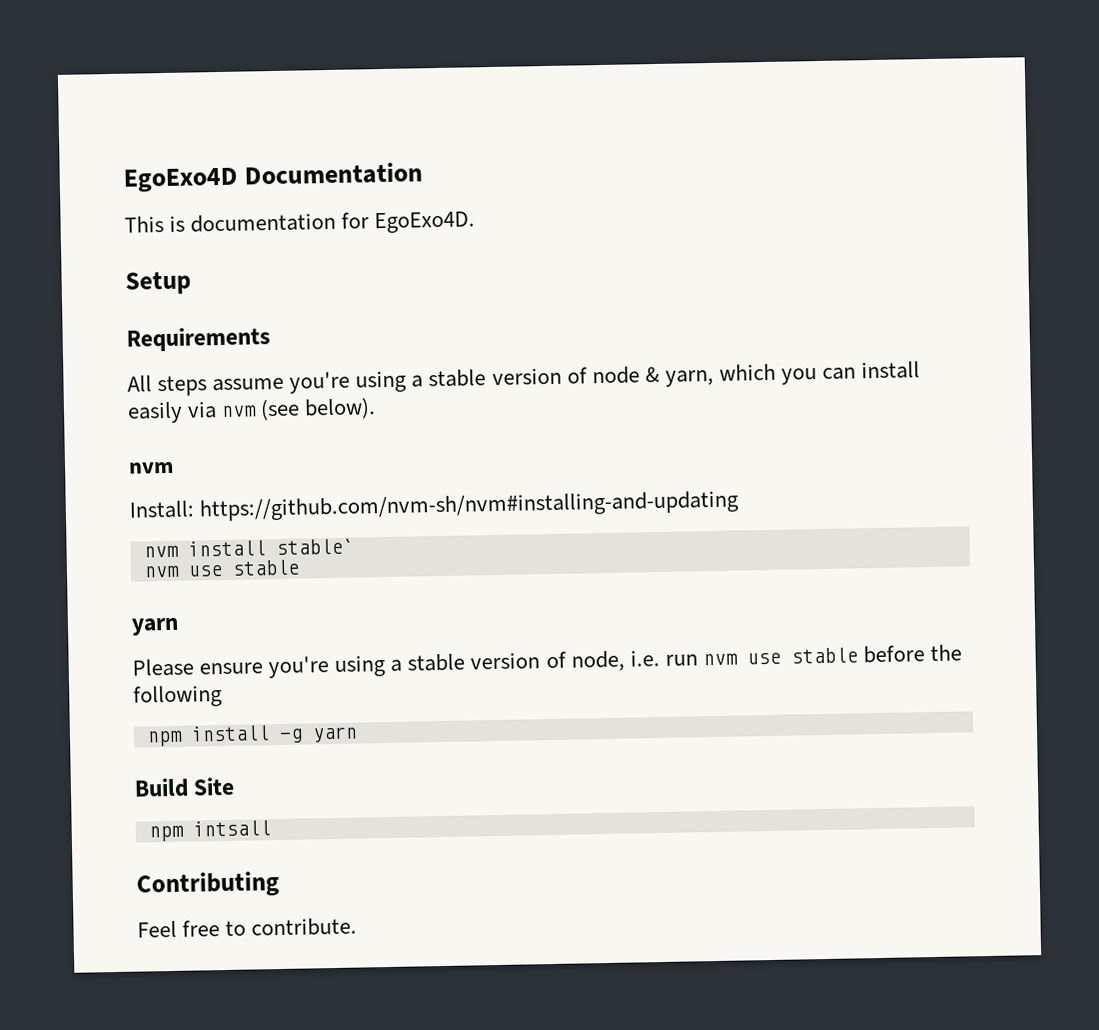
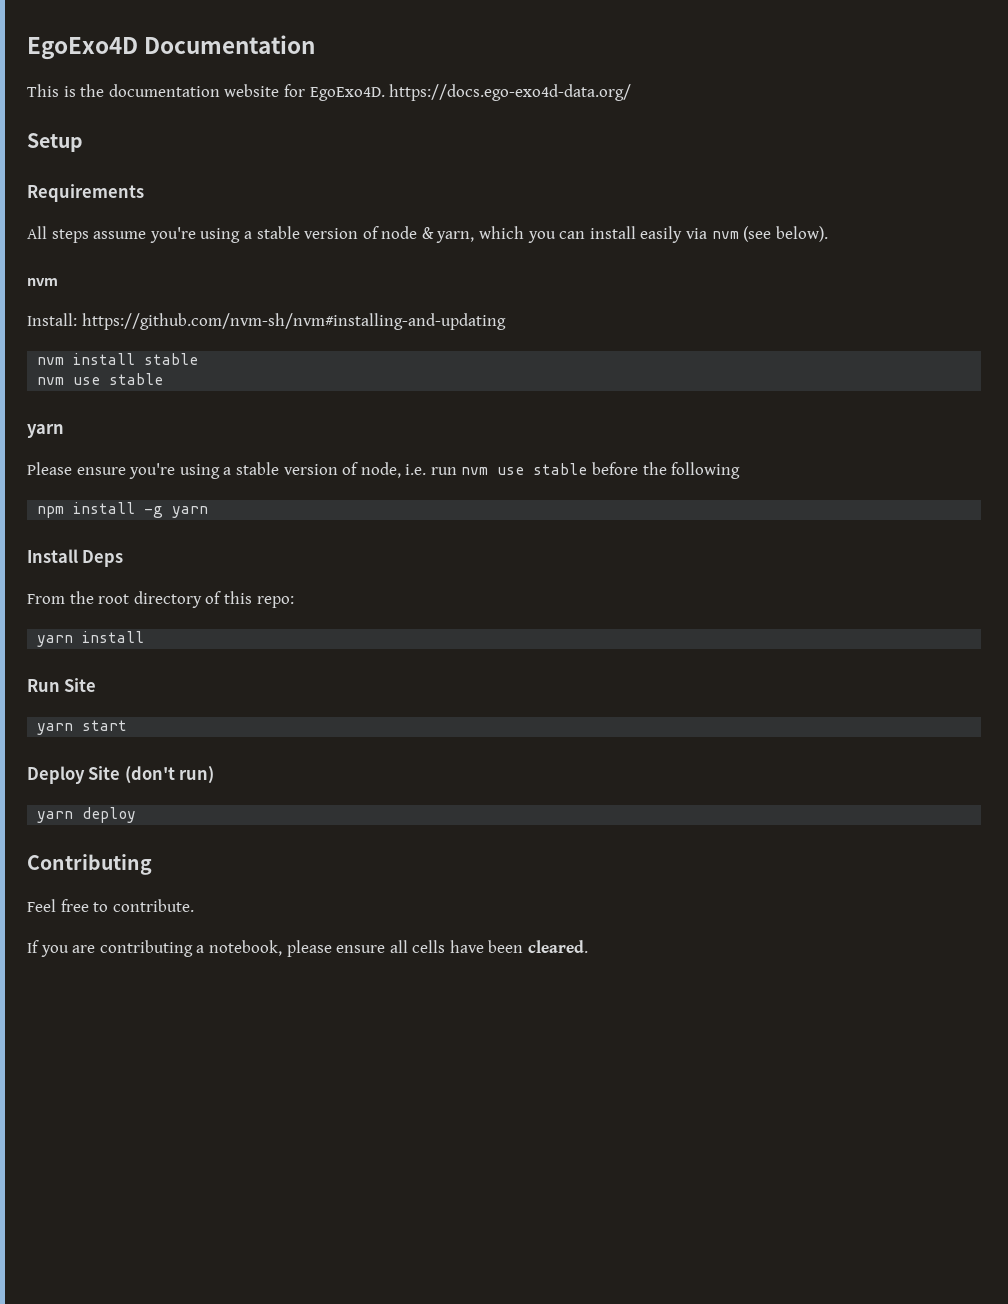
[190,212,337,233] documentation -> [80,84,280,97] the documentation website
(476, 222) none -> [389,84,632,101] https://docs.ego-exo4d-data.org/
[275,538,354,556] stable` -> [144,353,199,365] stable
[134,776,236,798] [148,820,271,842] Build Site // npm intsall -> [27,549,124,567] [27,591,294,608] [37,631,145,647] [27,678,97,692] [37,720,128,735] [27,766,215,784] [37,807,137,823] Install Deps // From the root directory of this repo: // yarn install // Run Site // yarn start // Deploy Site (don't run) // yarn deploy
(358, 927) none -> [27,940,589,957] // If you are contributing a notebook, please ensure all cells have been cleared.

